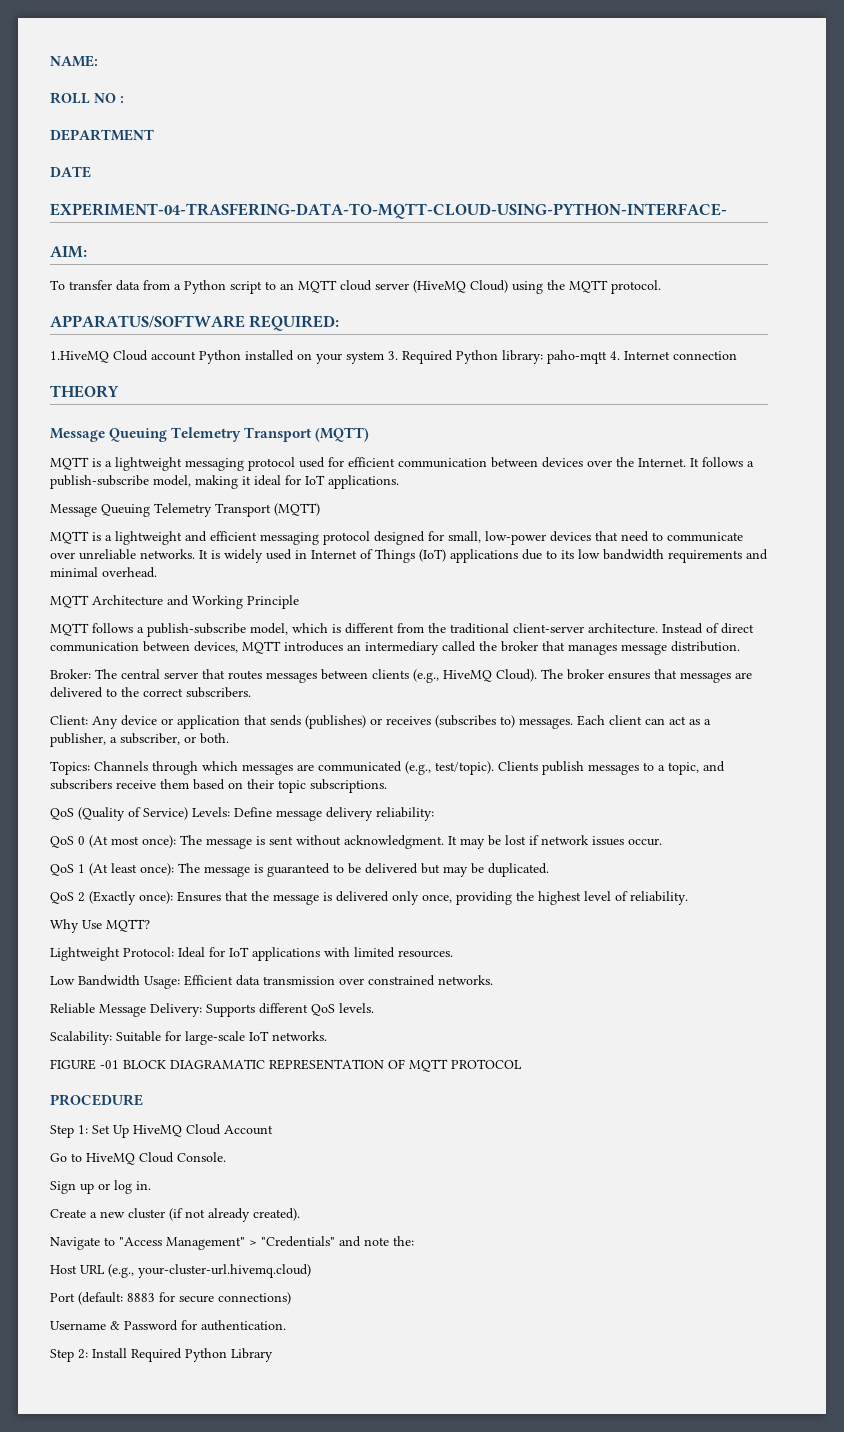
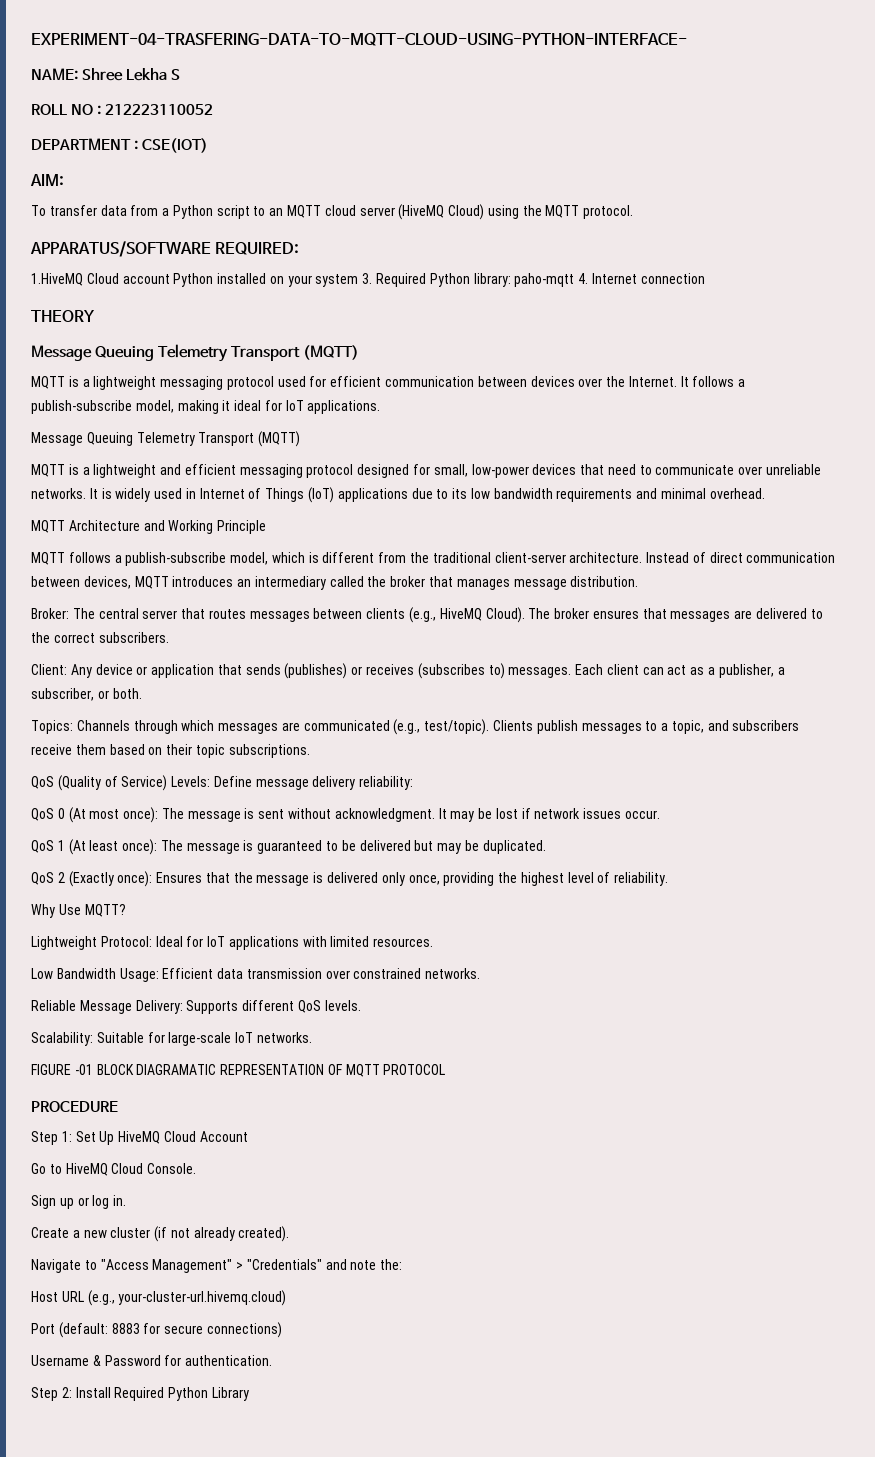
(50, 61) none -> [31,33,687,46] EXPERIMENT-04-TRASFERING-DATA-TO-MQTT-CLOUD-USING-PYTHON-INTERFACE- //
(98, 61) none -> [82,68,181,81] Shree Lekha S
(125, 99) none -> [105,104,214,115] 212223110052
[50,166,91,178] [50,203,727,219] // DATE // EXPERIMENT-04-TRASFERING-DATA-TO-MQTT-CLOUD-USING-PYTHON-INTERFACE- -> [134,138,209,153] : CSE(IOT)

